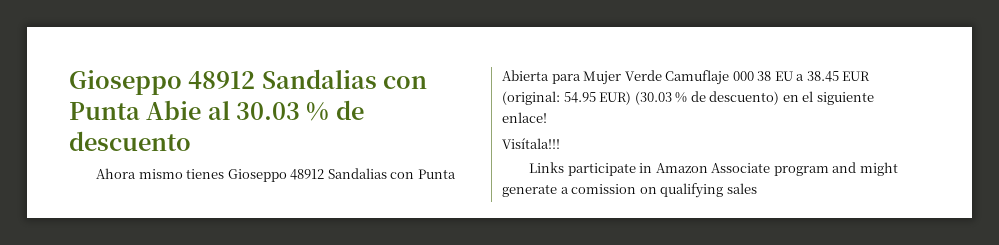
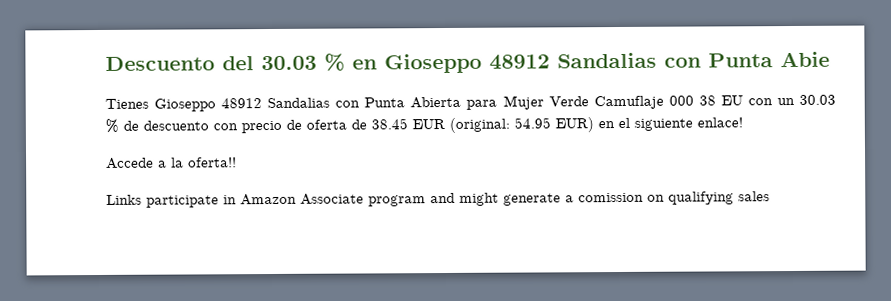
(69, 82) none -> [105,53,377,71] Descuento del 30.03 % en
[207,100,364,121] [69,131,191,151] [96,168,225,179] al 30.03 % de descuento // Ahora mismo tienes -> [105,98,149,109] // Tienes
[796,74,805,81] a -> [747,94,836,106] [105,118,367,134] con un 30.03 % de descuento con precio de oferta de
[634,91,780,105] (30.03 % de descuento) -> (594, 125) none
[502,138,560,149] Visítala!!! -> [106,157,237,169] Accede a la oferta!!

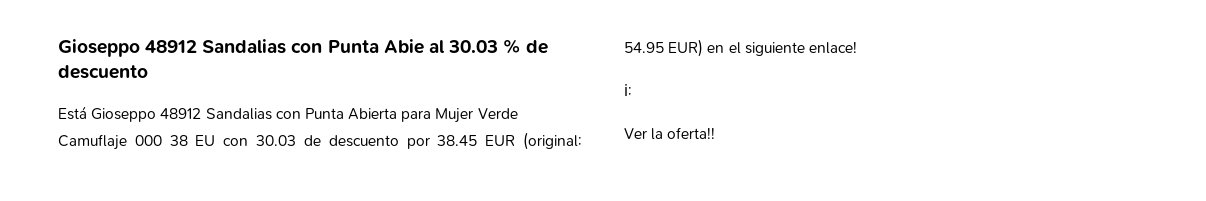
[105,53,377,71] Descuento del 30.03 % en -> (58, 48) none
[105,98,149,109] // Tienes -> [428,39,549,54] [58,65,148,79] [58,106,87,120] al 30.03 % de descuento // Está
[776,94,836,106] [105,118,367,134] un 30.03 % de descuento con precio de oferta de -> [256,135,430,149] 30.03 de descuento por
[106,157,167,169] Accede a -> [624,84,632,96] [624,128,647,139] ℹ: // Ver
[106,191,770,208] // Links participate in Amazon Associate program and might generate a comission on qualifying sales -> (716, 133) none

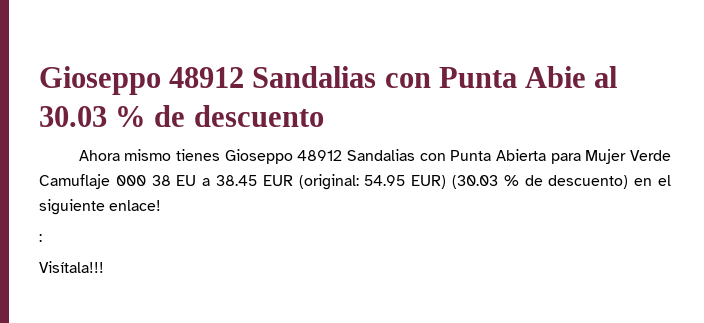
[58,106,87,120] Está -> [78,149,220,161] Ahora mismo tienes
[223,135,430,149] con 30.03 de descuento por -> [202,178,211,186] a
(704, 48) none -> [452,175,629,189] (30.03 % de descuento)
[624,84,632,96] [624,127,716,140] ℹ: // Ver la oferta!! -> [39,234,42,242] [39,261,104,273] : // Visítala!!!

